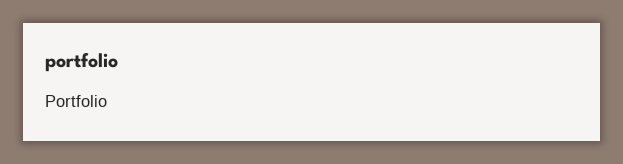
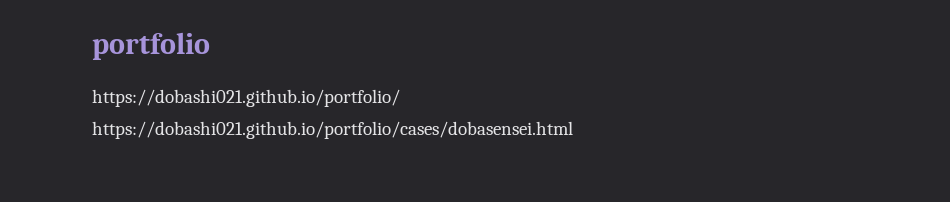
[45,95,107,107] Portfolio -> [92,89,400,107] [92,121,573,139] https://dobashi021.github.io/portfolio/ https://dobashi021.github.io/portfolio/cases/dobasensei.html

